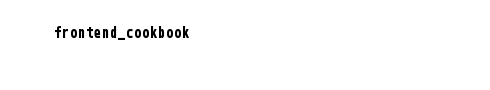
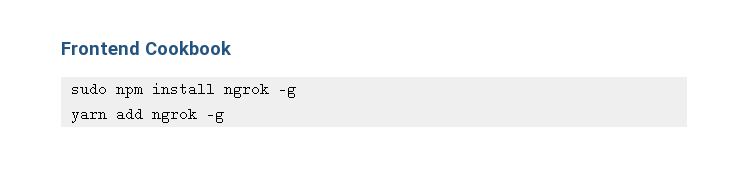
[53,26,190,40] frontend_cookbook -> [61,41,232,55] [70,82,296,98] [70,107,224,123] Frontend Cookbook // sudo npm install ngrok -g // yarn add ngrok -g

